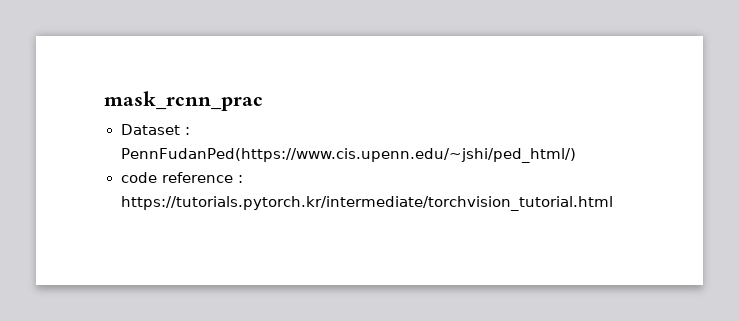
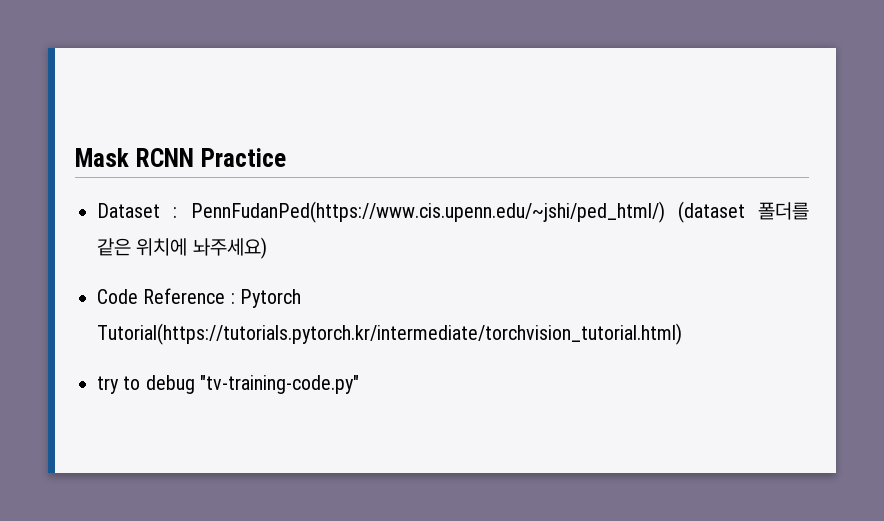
[104,91,263,111] mask_rcnn_prac -> [75,148,286,167] Mask RCNN Practice
[120,172,243,183] [120,196,613,211] // code reference : https://tutorials.pytorch.kr/intermediate/torchvision_tutorial.html -> [677,201,809,223] [97,237,267,259] [97,288,302,308] [97,323,682,345] [97,375,360,394] (dataset 폴더를 같은 위치에 놔주세요) // Code Reference : Pytorch Tutorial(https://tutorials.pytorch.kr/intermediate/torchvision_tutorial.html) // try to debug "tv-training-code.py"

